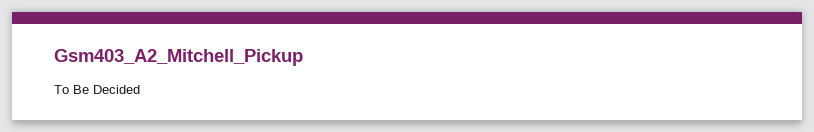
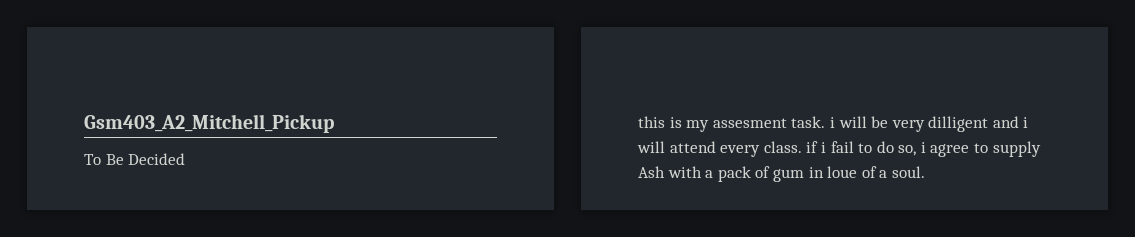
(140, 89) none -> [638,116,1029,132] [637,141,1041,157] [638,166,925,182] // this is my assesment task. i will be very dilligent and i will attend every class. if i fail to do so, i agree to supply Ash with a pack of gum in loue of a soul.

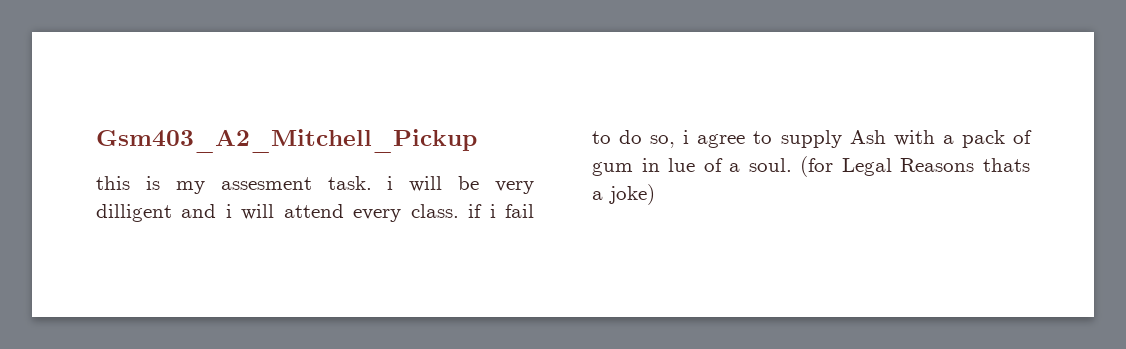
[84,153,186,165] // To Be Decided -> (477, 141) none
[827,166,858,178] loue -> [668,158,696,172] lue
(925, 172) none -> [800,156,1030,177] [592,184,655,205] (for Legal Reasons thats a joke)

